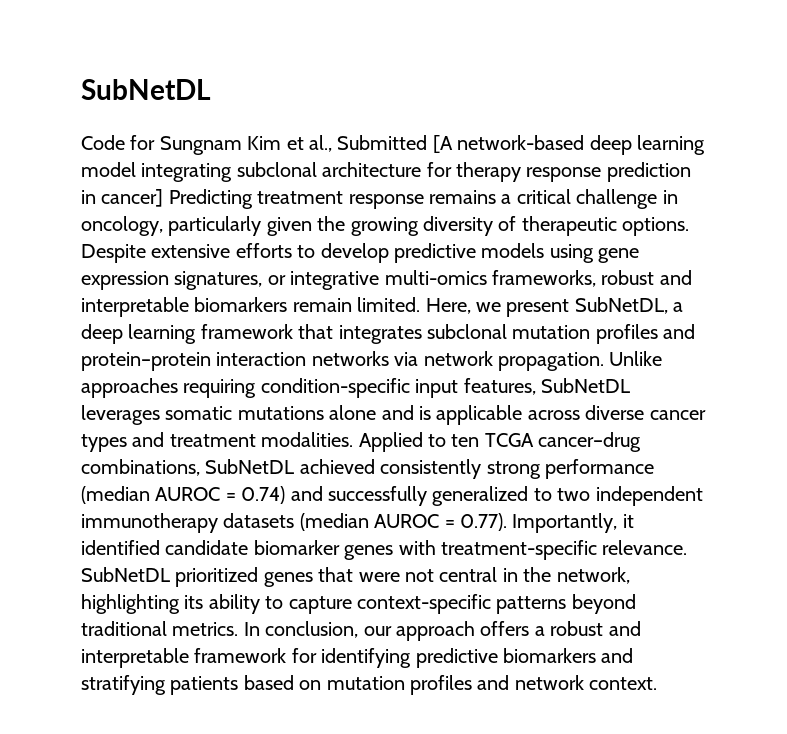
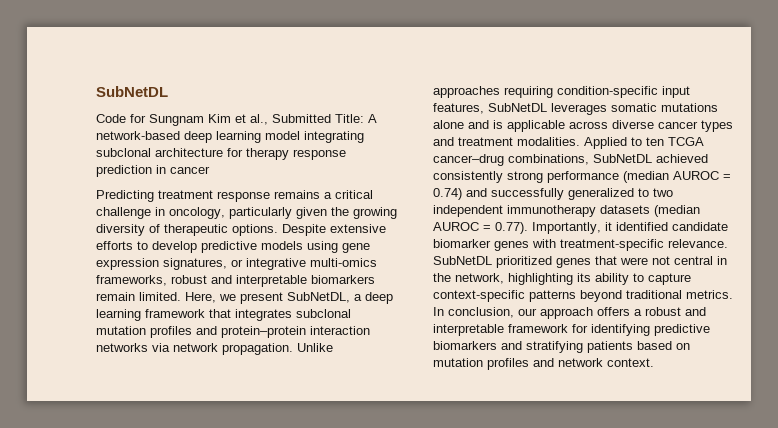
[432,135,453,153] [A -> [335,114,377,123] Title: A
[101,189,164,207] cancer] -> [170,166,210,174] cancer //

